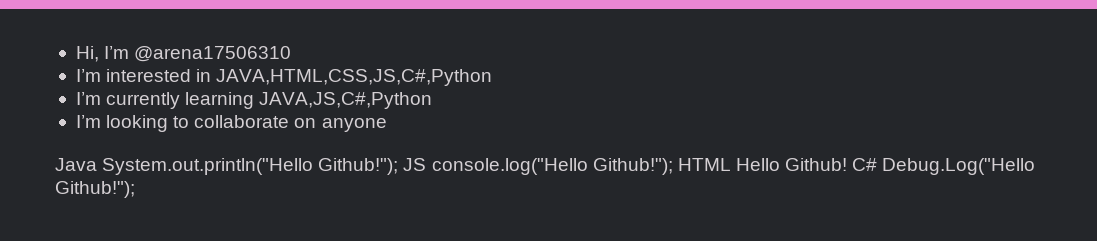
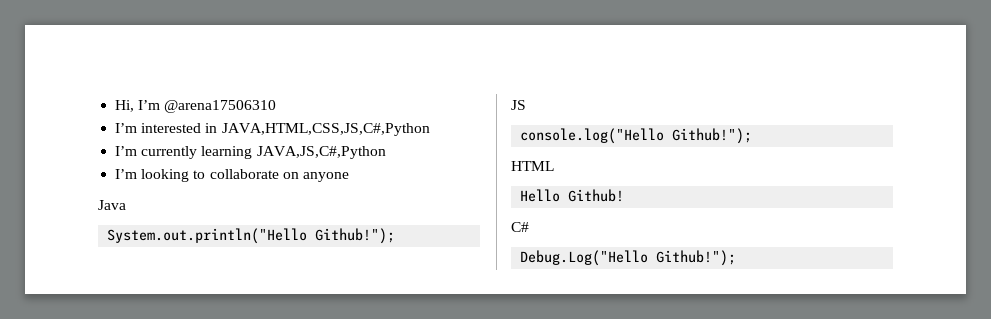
(97, 164) none -> (126, 205) //
(399, 166) none -> (396, 236) //
(427, 164) none -> (526, 105) //
(673, 166) none -> (753, 136) //
(731, 164) none -> (554, 166) //
(848, 164) none -> (625, 195) //
(878, 164) none -> (529, 227) //

